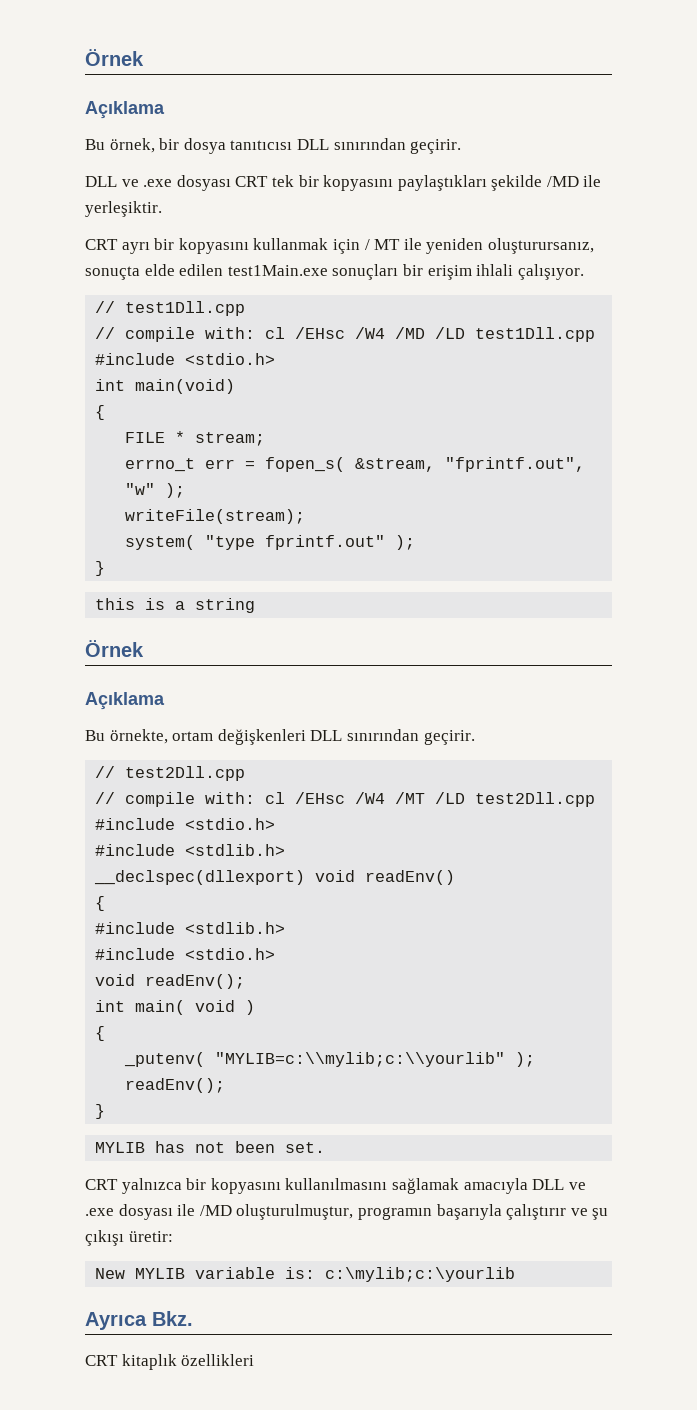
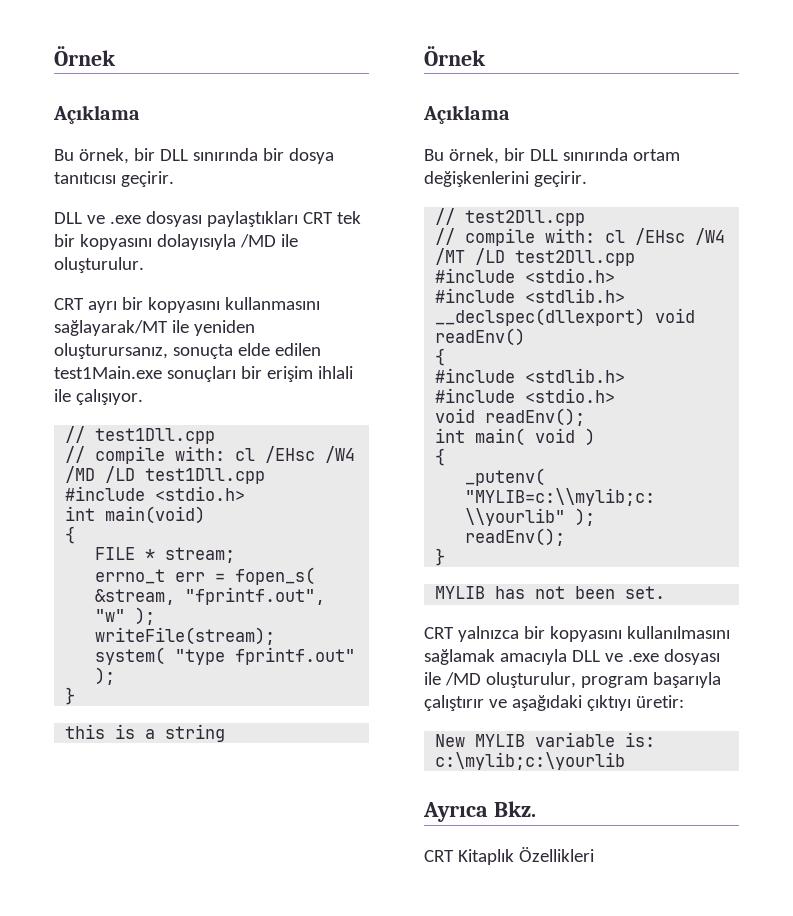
[85,49,144,66] [85,101,165,119] [85,138,406,154] Örnek // Açıklama // Bu örnek, bir dosya tanıtıcısı DLL sınırından -> [54,46,116,66] [53,105,140,124] [54,148,334,164] [54,172,116,184] Örnek // Açıklama // Bu örnek, bir DLL sınırında bir dosya tanıtıcısı
(231, 183) none -> [206,211,298,227] paylaştıkları
[397,175,543,191] paylaştıkları şekilde -> [156,234,236,250] dolayısıyla
[85,201,162,217] yerleşiktir. -> [54,257,144,273] oluşturulur.
[253,238,401,254] kullanmak için / MT -> [224,297,320,310] [54,320,168,336] kullanmasını sağlayarak/MT
(514, 270) none -> [54,389,71,402] ile
[109,729,419,745] örnekte, ortam değişkenleri DLL sınırından -> [448,148,680,164] [424,171,529,187] örnek, bir DLL sınırında ortam değişkenlerini
[236,1204,432,1220] oluşturulmuştur, programın -> [485,672,648,688] oluşturulur, program
[592,1208,609,1220] [85,1230,124,1246] şu çıkışı -> [511,695,631,711] aşağıdaki çıktıyı
[121,1354,255,1370] kitaplık özellikleri -> [457,847,594,865] Kitaplık Özellikleri

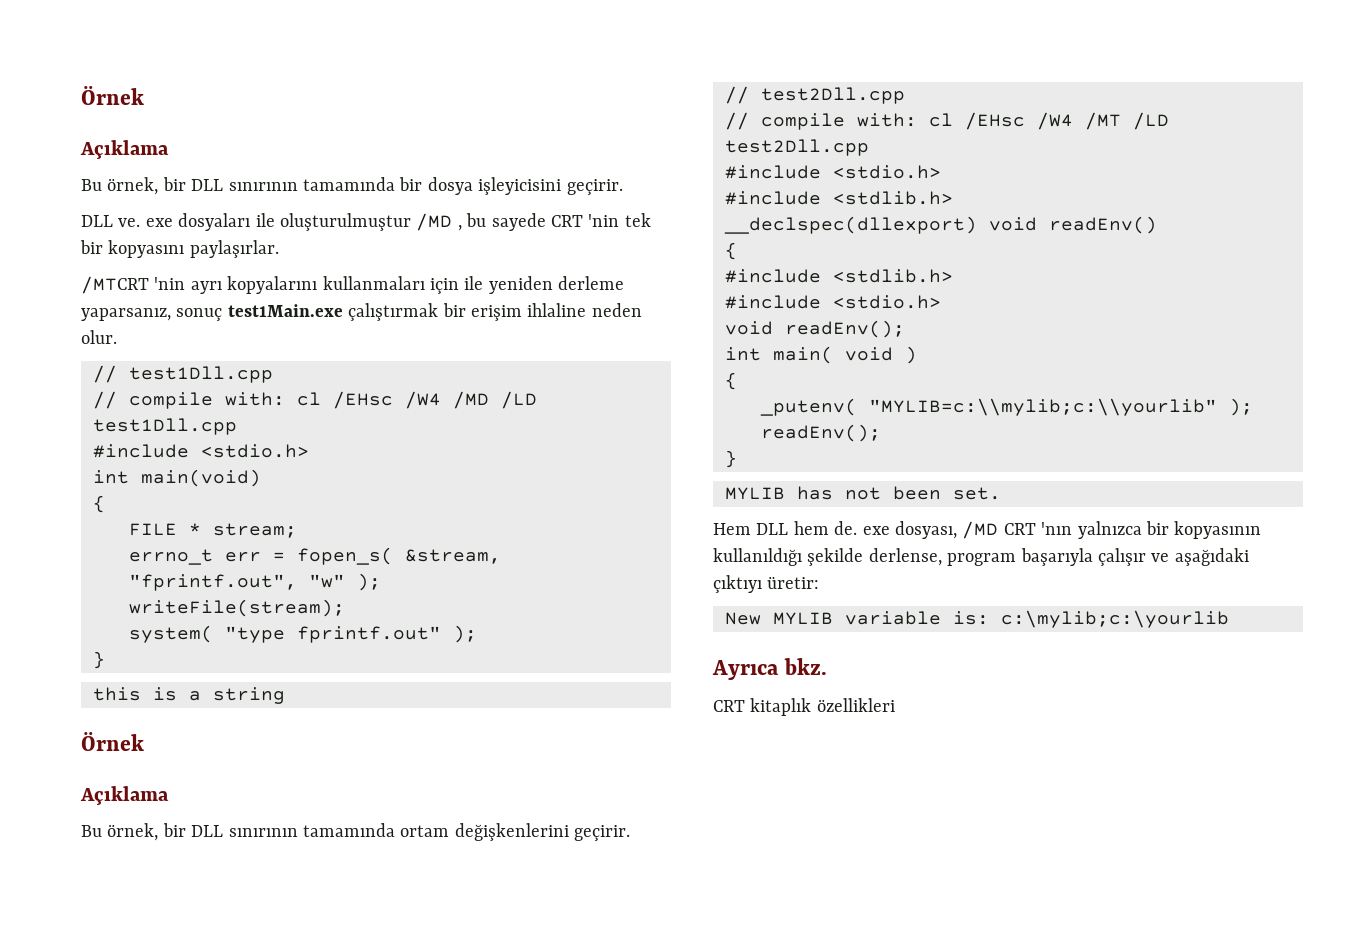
[54,46,116,66] [53,105,140,124] [54,148,258,164] Örnek // Açıklama // Bu örnek, bir DLL sınırında -> [81,86,144,105] [80,140,169,159] [81,177,395,195] Örnek // Açıklama // Bu örnek, bir DLL sınırının tamamında
[54,172,116,184] tanıtıcısı -> [478,177,562,195] işleyicisini
[86,211,361,227] [54,234,298,250] [54,257,144,273] [54,297,320,313] [54,320,255,336] [54,343,321,359] [54,366,353,382] [54,389,143,405] ve .exe dosyası paylaştıkları CRT tek bir kopyasını dolayısıyla /MD ile oluşturulur. // CRT ayrı bir kopyasını kullanmasını sağlayarak/MT ile yeniden oluşturursanız, sonuçta elde edilen test1Main.exe sonuçları bir erişim ihlali ile çalışıyor. -> [118,213,651,231] [80,240,279,258] [81,276,625,294] [81,303,642,321] [81,330,117,344] ve. exe dosyaları ile oluşturulmuştur /MD , bu sayede CRT 'nin tek bir kopyasını paylaşırlar. // /MTCRT 'nin ayrı kopyalarını kullanmaları için ile yeniden derleme yaparsanız, sonuç test1Main.exe çalıştırmak bir erişim ihlaline neden olur.
[562,148,628,161] sınırında -> [228,823,395,837] sınırının tamamında
[424,626,730,642] [424,649,720,665] [424,672,576,688] CRT yalnızca bir kopyasını kullanılmasını sağlamak amacıyla DLL ve .exe dosyası ile /MD oluşturulur, -> [713,521,1262,539] [713,548,942,566] Hem DLL hem de. exe dosyası, /MD CRT 'nın yalnızca bir kopyasının kullanıldığı şekilde derlense,
[424,695,484,711] çalıştırır -> [1098,548,1146,566] çalışır
[493,801,536,817] [424,847,594,865] Bkz. // CRT Kitaplık Özellikleri -> [783,658,827,675] [713,698,895,716] bkz. // CRT kitaplık özellikleri

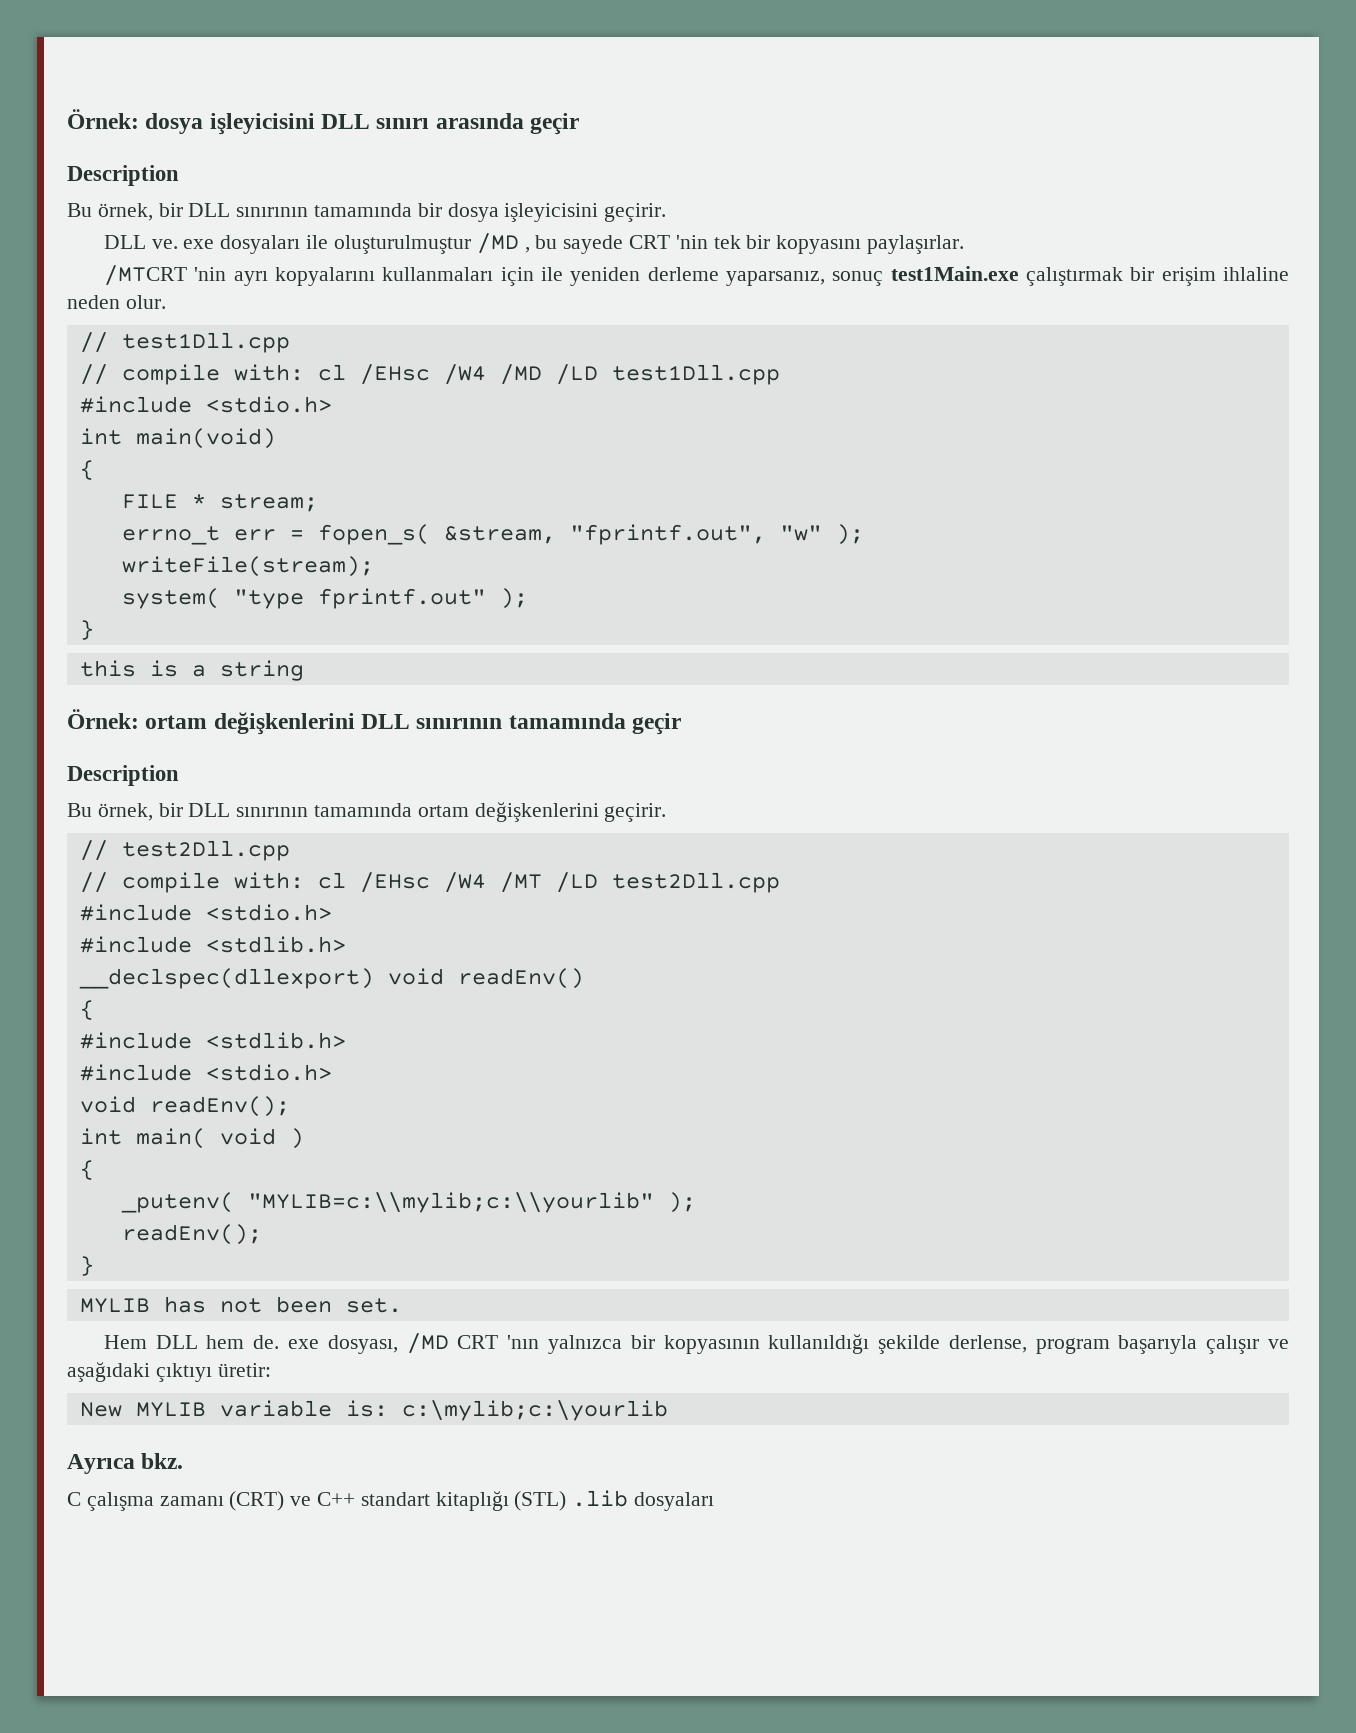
[81,86,144,105] [80,140,169,159] Örnek // Açıklama -> [67,109,580,135] [67,165,179,186] Örnek: dosya işleyicisini DLL sınırı arasında geçir // Description
[81,732,144,751] [80,786,169,805] Örnek // Açıklama -> [67,709,682,735] [67,765,179,786] Örnek: ortam değişkenlerini DLL sınırının tamamında geçir // Description
[713,698,895,716] CRT kitaplık özellikleri -> [67,1490,715,1511] C çalışma zamanı (CRT) ve C++ standart kitaplığı (STL) .lib dosyaları

